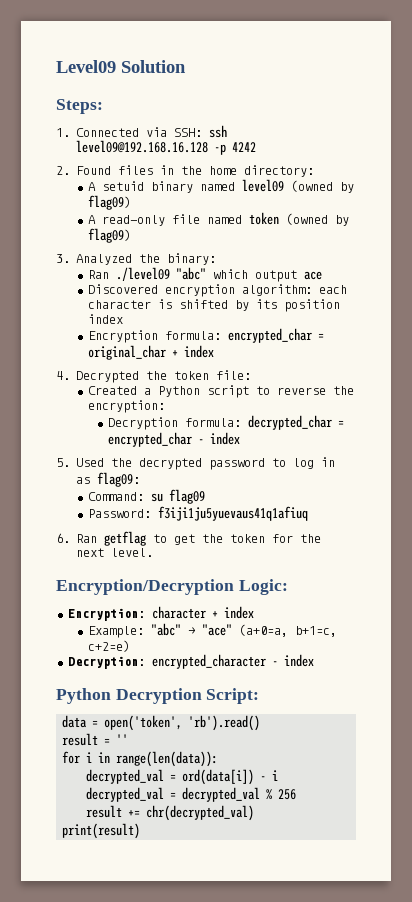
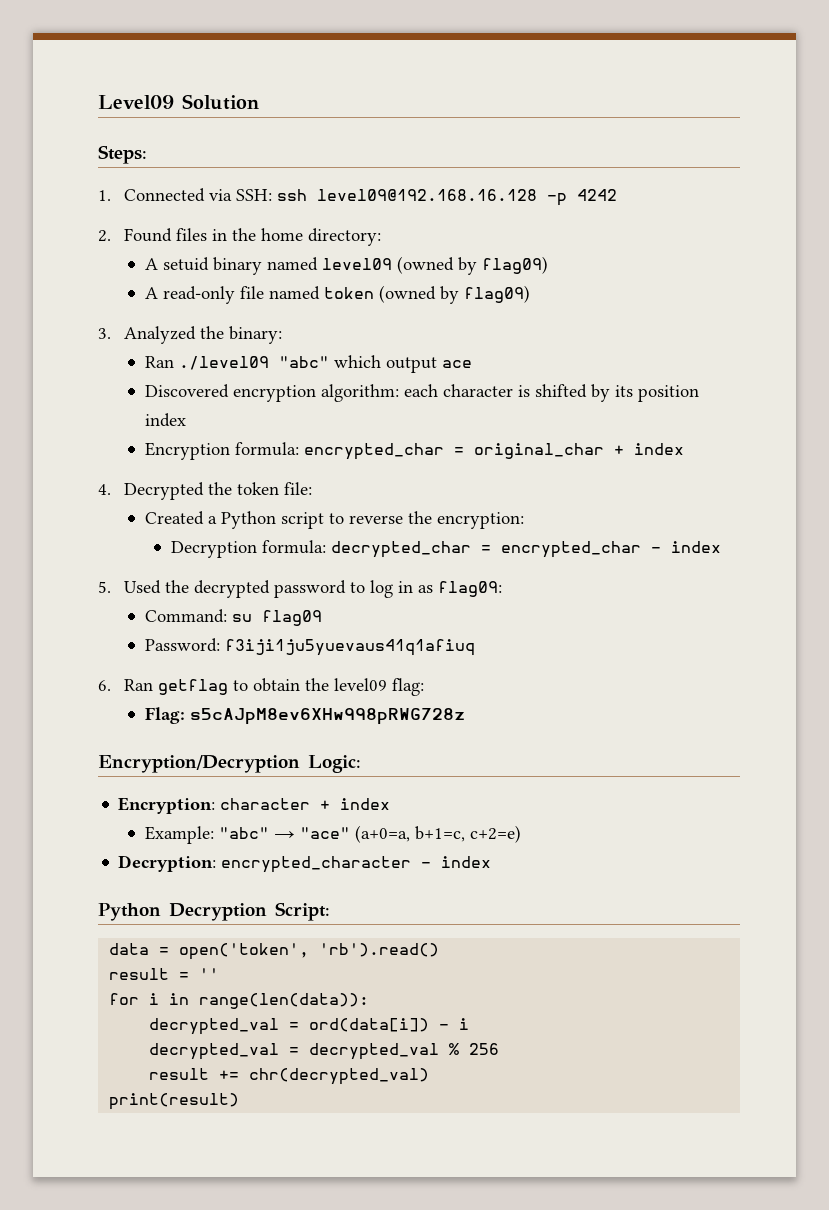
[174,534,322,545] [76,548,154,557] get the token for the next level. -> [253,678,425,696] [144,707,465,725] obtain the level09 flag: // Flag: s5cAJpM8ev6XHw998pRWG728z

